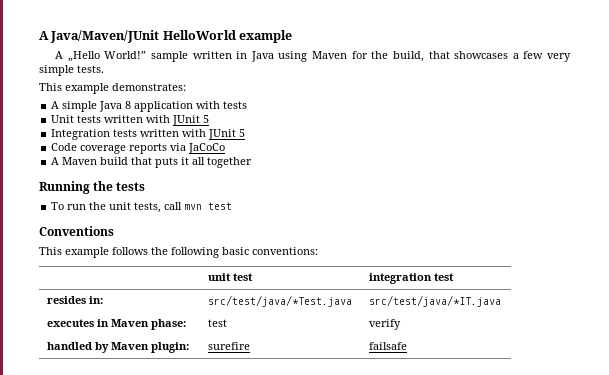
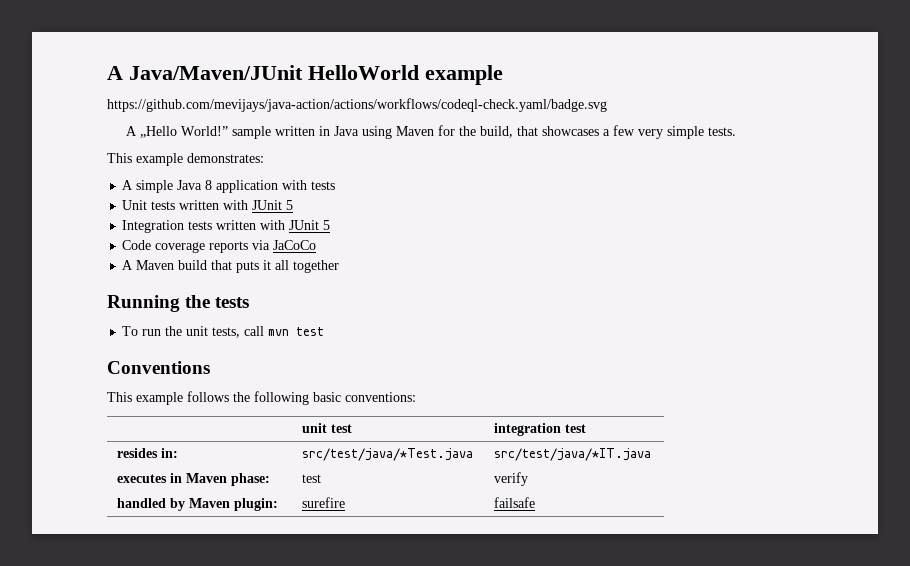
(293, 36) none -> [107,98,607,112] // https://github.com/mevijays/java-action/actions/workflows/codeql-check.yaml/badge.svg

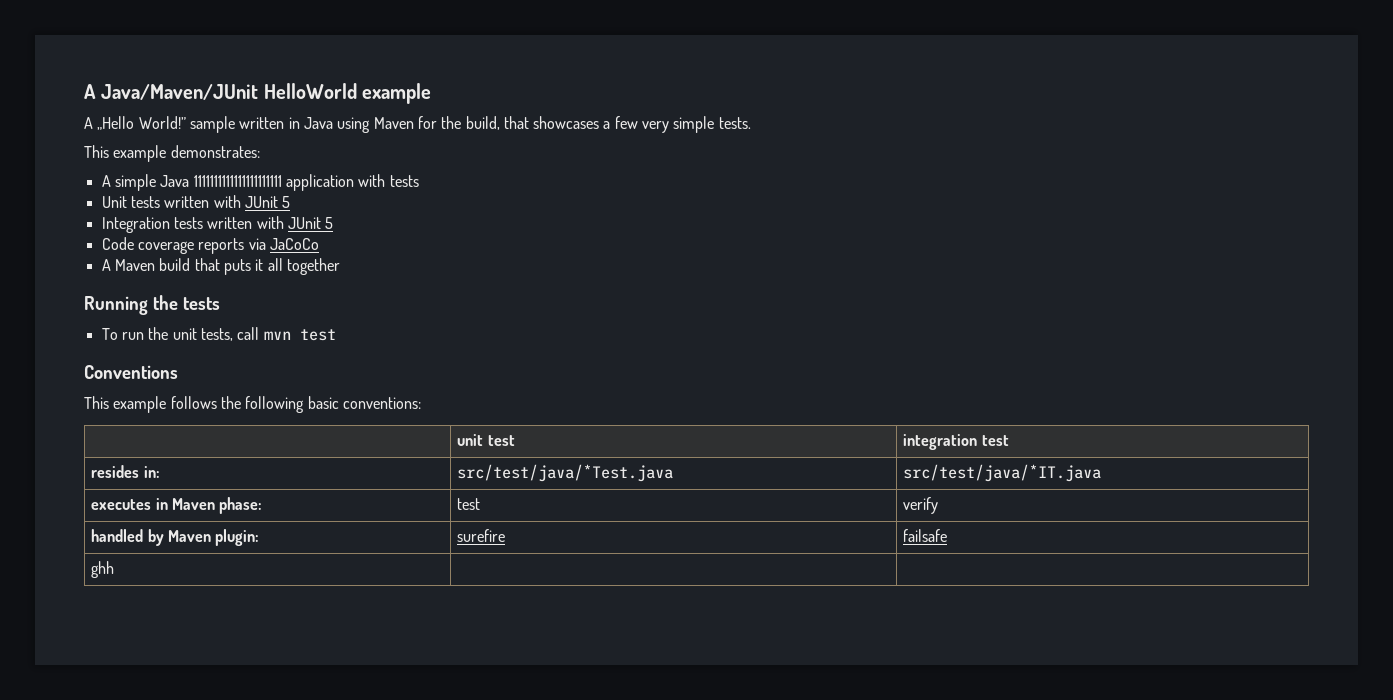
[107,98,607,112] // https://github.com/mevijays/java-action/actions/workflows/codeql-check.yaml/badge.svg -> (432, 93) none
[205,180,213,190] 8 -> [193,175,282,187] 1111111111111111111111
(536, 502) none -> [91,561,115,578] // ghh | |

